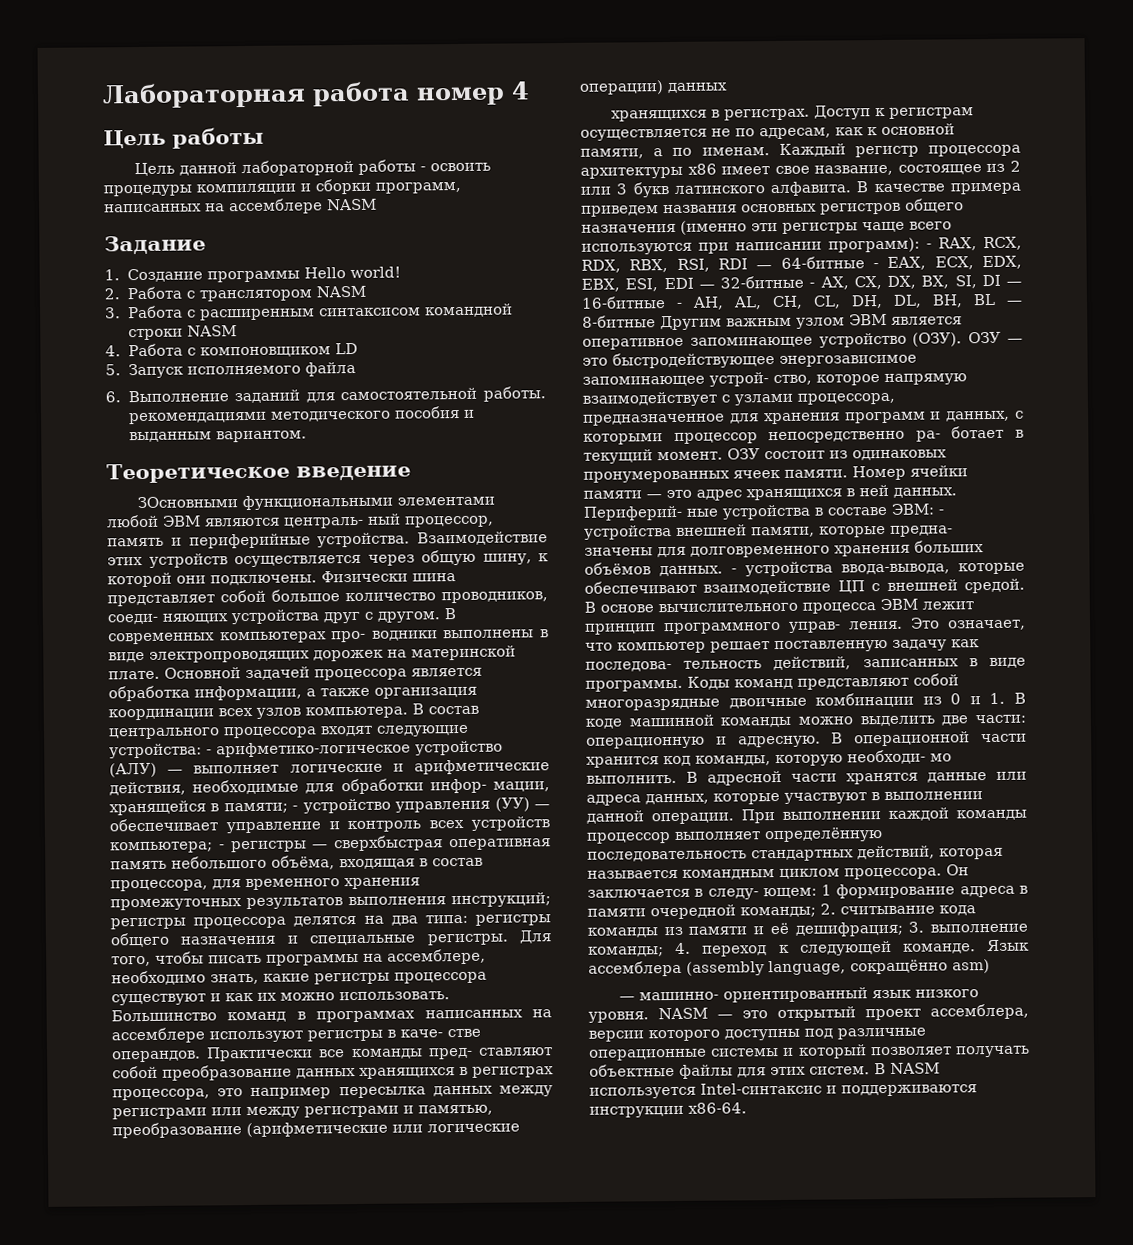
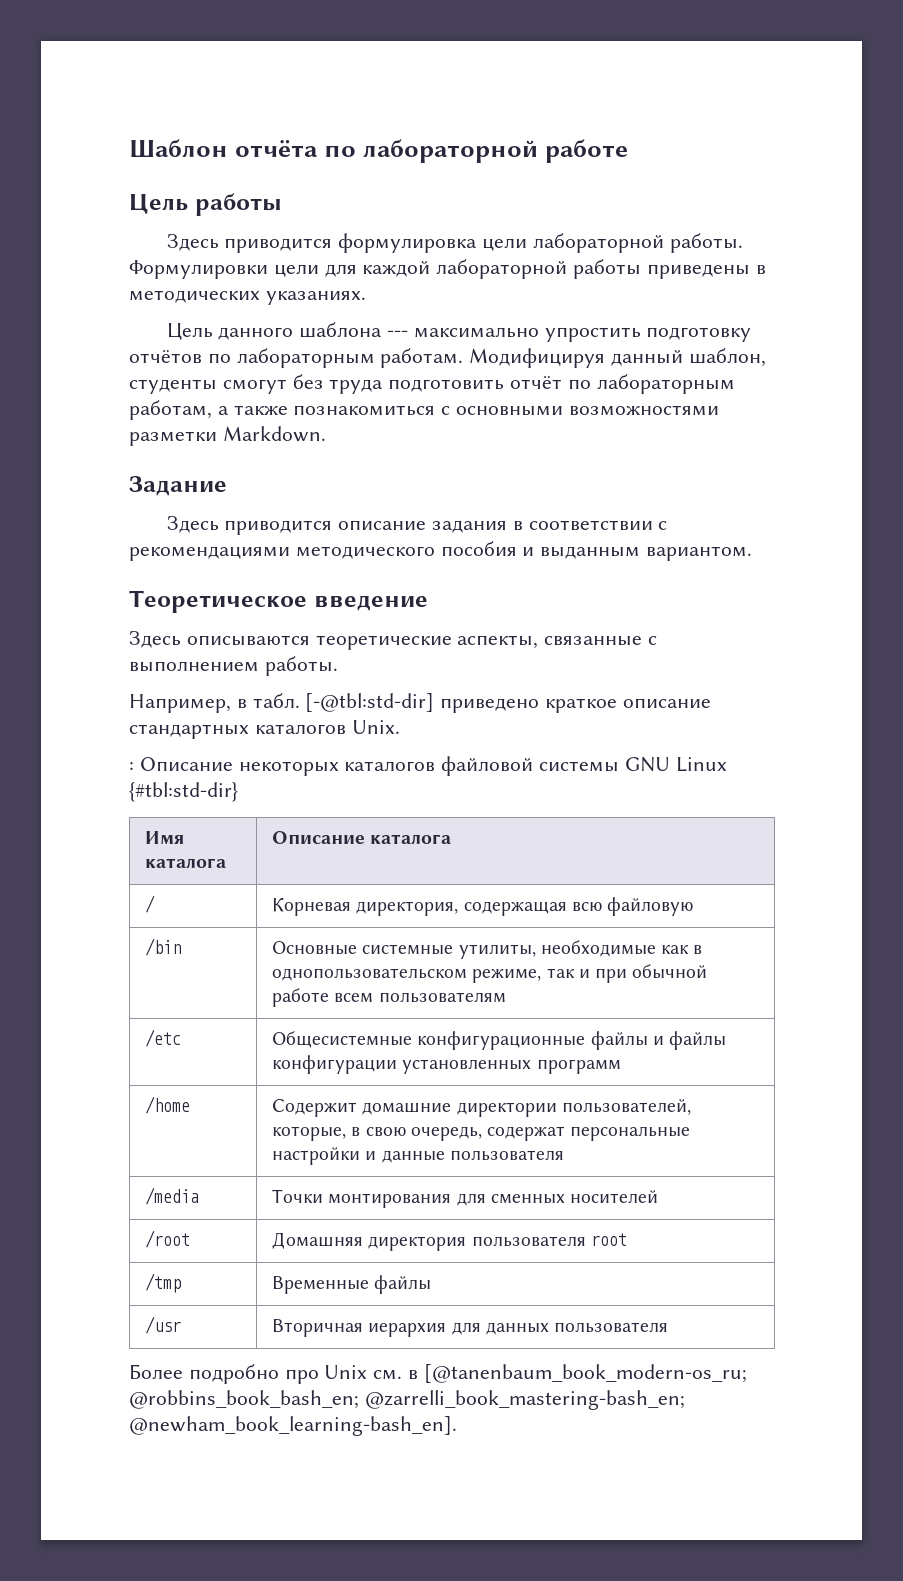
[102,81,530,109] [103,126,264,149] [133,159,491,177] [103,178,461,197] [104,198,377,215] [104,235,206,255] [104,266,401,283] [104,285,366,302] [105,303,513,321] [127,325,237,341] [105,342,358,358] [105,361,356,379] [105,386,546,404] Лабораторная работа номер 4 // Цель работы // Цель данной лабораторной работы - освоить процедуры компиляции и сборки программ, написанных на ассемблере NASM // Задание // 1. Создание программы Hello world! // 2. Работа с транслятором NASM // 3. Работа с расширенным синтаксисом командной строки NASM // 4. Работа с компоновщиком LD // 5. Запуск исполняемого файла // 6. Выполнение заданий для самостоятельной работы. -> [129,139,629,163] [129,193,282,216] [166,233,743,253] [129,259,766,279] [129,290,366,305] [166,322,752,342] [129,348,766,368] [129,374,735,394] [129,400,719,420] [129,426,326,446] [129,476,227,496] [166,516,668,535] Шаблон отчёта по лабораторной работе // Цель работы // Здесь приводится формулировка цели лабораторной работы. Формулировки цели для каждой лабораторной работы приведены в методических указаниях. // Цель данного шаблона --- максимально упростить подготовку отчётов по лабораторным работам. Модифицируя данный шаблон, студенты смогут без труда подготовить отчёт по лабораторным работам, а также познакомиться с основными возможностями разметки Markdown. // Задание // Здесь приводится описание задания в соответствии с
[136,494,495,511] [106,513,494,529] [107,531,548,549] [107,549,549,568] [107,570,456,588] [107,589,548,607] [107,608,456,625] [108,629,549,645] [108,645,516,663] [108,666,482,681] [108,685,477,702] [108,703,479,721] [108,724,469,740] [109,740,503,759] [109,759,550,778] [109,778,550,796] [109,797,550,816] [109,816,550,834] [110,835,551,854] [110,855,483,870] [110,877,420,892] [110,892,551,911] [110,914,551,930] [110,930,552,948] [111,948,486,967] [111,970,487,986] [111,991,450,1006] [111,1009,552,1023] [111,1027,481,1044] [112,1046,553,1063] [112,1064,554,1081] [112,1085,553,1101] [112,1104,493,1120] [112,1121,520,1139] [579,80,728,95] [610,105,974,122] [580,123,955,141] [580,143,1021,159] [580,160,1021,179] [580,181,1021,198] [581,198,964,217] [581,220,952,235] [581,236,1022,255] [581,255,1022,273] [581,274,1022,292] [581,293,1023,310] [582,313,962,331] [582,331,1023,350] [582,352,917,369] [582,372,967,387] [582,391,895,407] [583,410,1024,426] [583,425,1024,445] [583,448,947,464] [583,465,968,483] [583,484,957,501] [583,503,944,521] [584,524,953,540] [584,540,984,558] [584,561,1025,577] [584,578,1025,595] [584,598,974,614] [585,617,1026,635] [585,639,980,654] [585,656,1026,672] [585,673,959,692] [585,692,1026,711] [585,714,1026,729] [586,731,1027,749] [586,749,952,768] [586,770,1027,786] [586,791,983,806] [586,807,1027,825] [586,827,883,844] [587,845,1003,862] [587,864,969,880] [587,883,1028,900] [587,903,976,920] [587,921,1028,938] [588,939,1030,957] [588,959,990,977] [618,987,979,1003] [588,1003,1029,1023] [588,1027,926,1042] [589,1044,1030,1061] [589,1062,940,1079] [589,1082,977,1099] [589,1102,747,1118] ЗОсновными функциональными элементами любой ЭВМ являются централь- ный процессор, память и периферийные устройства. Взаимодействие этих устройств осуществляется через общую шину, к которой они подключены. Физически шина представляет собой большое количество проводников, соеди- няющих устройства друг с другом. В современных компьютерах про- водники выполнены в виде электропроводящих дорожек на материнской плате. Основной задачей процессора является обработка информации, а также организация координации всех узлов компьютера. В состав центрального процессора входят следующие устройства: - арифметико-логическое устройство (АЛУ) — выполняет логические и арифметические действия, необходимые для обработки инфор- мации, хранящейся в памяти; - устройство управления (УУ) — обеспечивает управление и контроль всех устройств компьютера; - регистры — сверхбыстрая оперативная память небольшого объёма, входящая в состав процессора, для временного хранения промежуточных результатов выполнения инструкций; регистры процессора делятся на два типа: регистры общего назначения и специальные регистры. Для того, чтобы писать программы на ассемблере, необходимо знать, какие регистры процессора существуют и как их можно использовать. Большинство команд в программах написанных на ассемблере используют регистры в каче- стве операндов. Практически все команды пред- ставляют собой преобразование данных хранящихся в регистрах процессора, это например пересылка данных между регистрами или между регистрами и памятью, преобразование (арифметические или логические операции) данных // хранящихся в регистрах. Доступ к регистрам осуществляется не по адресам, как к основной памяти, а по именам. Каждый регистр процессора архитектуры x86 имеет свое название, состоящее из 2 или 3 букв латинского алфавита. В качестве примера приведем названия основных регистров общего назначения (именно эти регистры чаще всего используются при написании программ): - RAX, RCX, RDX, RBX, RSI, RDI — 64-битные - EAX, ECX, EDX, EBX, ESI, EDI — 32-битные - AX, CX, DX, BX, SI, DI — 16-битные - AH, AL, CH, CL, DH, DL, BH, BL — 8-битные Другим важным узлом ЭВМ является оперативное запоминающее устройство (ОЗУ). ОЗУ — это быстродействующее энергозависимое запоминающее устрой- ство, которое напрямую взаимодействует с узлами процессора, предназначенное для хранения программ и данных, с которыми процессор непосредственно ра- ботает в текущий момент. ОЗУ состоит из одинаковых пронумерованных ячеек памяти. Номер ячейки памяти — это адрес хранящихся в ней данных. Периферий- ные устройства в составе ЭВМ: - устройства внешней памяти, которые предна- значены для долговременного хранения больших объёмов данных. - устройства ввода-вывода, которые обеспечивают взаимодействие ЦП с внешней средой. В основе вычислительного процесса ЭВМ лежит принцип программного управ- ления. Это означает, что компьютер решает поставленную задачу как последова- тельность действий, записанных в виде программы. Коды команд представляют собой многоразрядные двоичные комбинации из 0 и 1. В коде машинной команды можно выделить две части: операционную и адресную. В операционной части хранится код команды, которую необходи- мо выполнить. В адресной части хранятся данные или адреса данных, которые участвуют в выполнении данной операции. При выполнении каждой команды процессор выполняет определённую последовательность стандартных действий, которая называется командным циклом процессора. Он заключается в следу- ющем: 1 формирование адреса в памяти очередной команды; 2. считывание кода команды из памяти и её дешифрация; 3. выполнение команды; 4. переход к следующей команде. Язык ассемблера (assembly language, сокращённо asm) // — машинно- ориентированный язык низкого уровня. NASM — это открытый проект ассемблера, версии которого доступны под различные операционные системы и который позволяет получать объектные файлы для этих систем. В NASM используется Intel-синтаксис и поддерживаются инструкции x86-64. -> [129,631,658,650] [129,656,338,676] [129,693,711,713] [129,720,400,739] [129,756,727,776] [129,782,238,802] [145,831,185,845] [145,858,227,868] [272,831,452,844] [145,895,156,913] [272,897,694,916] [145,938,182,956] [272,940,703,959] [272,964,708,983] [272,988,506,1007] [145,1029,182,1047] [272,1031,727,1050] [272,1055,621,1074] [145,1096,191,1114] [272,1099,691,1117] [272,1126,691,1141] [272,1147,564,1165] [145,1187,200,1205] [272,1189,659,1208] [145,1230,191,1248] [272,1232,627,1251] [145,1273,182,1293] [272,1275,432,1294] [145,1316,182,1334] [272,1319,669,1337] [129,1364,747,1384] [129,1390,685,1410] [129,1416,457,1436] Здесь описываются теоретические аспекты, связанные с выполнением работы. // Например, в табл. [-@tbl:std-dir] приведено краткое описание стандартных каталогов Unix. // : Описание некоторых каталогов файловой системы GNU Linux {#tbl:std-dir} // Имя каталога | Описание каталога // / | Корневая директория, содержащая всю файловую // /bin | Основные системные утилиты, необходимые как в однопользовательском режиме, так и при обычной работе всем пользователям // /etc | Общесистемные конфигурационные файлы и файлы конфигурации установленных программ // /home | Содержит домашние директории пользователей, которые, в свою очередь, содержат персональные настройки и данные пользователя // /media | Точки монтирования для сменных носителей // /root | Домашняя директория пользователя root // /tmp | Временные файлы // /usr | Вторичная иерархия для данных пользователя // Более подробно про Unix см. в [@tanenbaum_book_modern-os_ru; @robbins_book_bash_en; @zarrelli_book_mastering-bash_en; @newham_book_learning-bash_en].

